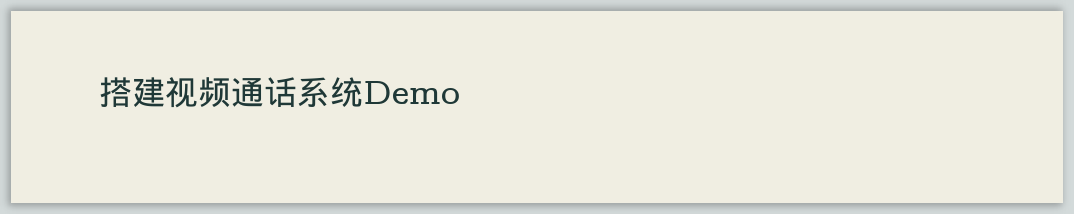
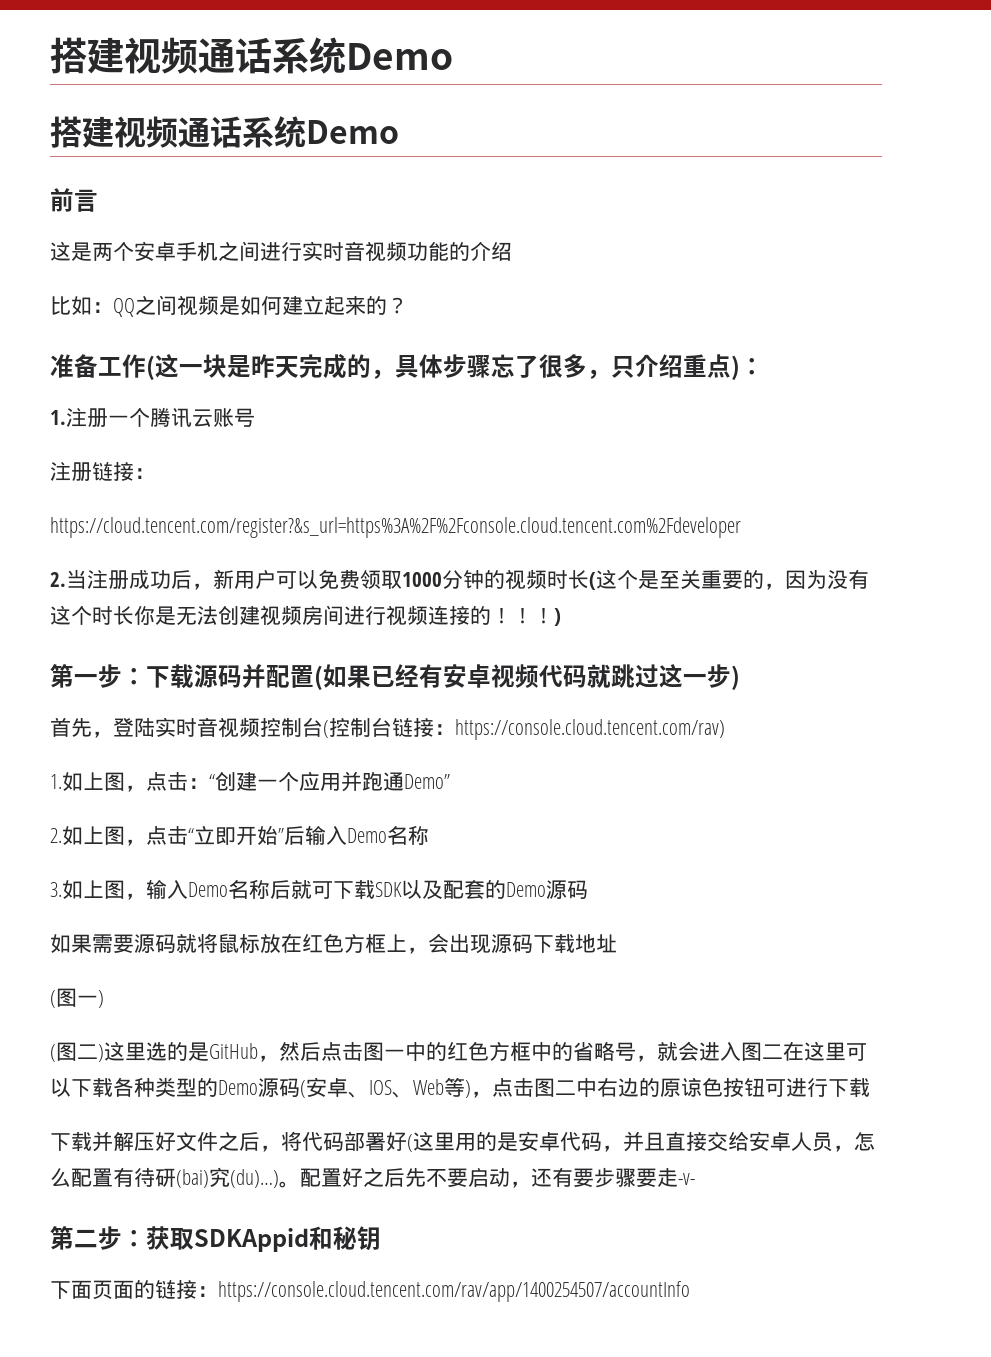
[99,77,460,108] 搭建视频通话系统Demo -> [50,37,453,74] [50,116,399,148] [50,188,98,212] [50,241,512,262] [50,295,408,317] [50,354,764,380] [50,407,255,427] [50,461,155,481] [50,517,741,538] [50,569,869,590] [50,605,561,626] [50,664,740,690] [50,717,725,740] [50,771,450,792] [50,825,429,846] [50,879,588,900] [50,933,617,954] [50,988,104,1008] [50,1041,867,1062] [50,1077,870,1098] [50,1131,875,1152] [50,1167,695,1188] [50,1226,381,1252] [50,1279,690,1302] 搭建视频通话系统Demo // 搭建视频通话系统Demo // 前言 // 这是两个安卓手机之间进行实时音视频功能的介绍 // 比如：QQ之间视频是如何建立起来的？ // 准备工作(这一块是昨天完成的，具体步骤忘了很多，只介绍重点)： // 1.注册一个腾讯云账号 // 注册链接： // https://cloud.tencent.com/register?&s_url=https%3A%2F%2Fconsole.cloud.tencent.com%2Fdeveloper // 2.当注册成功后，新用户可以免费领取1000分钟的视频时长(这个是至关重要的，因为没有这个时长你是无法创建视频房间进行视频连接的！！！) // 第一步：下载源码并配置(如果已经有安卓视频代码就跳过这一步) // 首先，登陆实时音视频控制台(控制台链接：https://console.cloud.tencent.com/rav) // 1.如上图，点击：“创建一个应用并跑通Demo” // 2.如上图，点击“立即开始”后输入Demo名称 // 3.如上图，输入Demo名称后就可下载SDK以及配套的Demo源码 // 如果需要源码就将鼠标放在红色方框上，会出现源码下载地址 // (图一) // (图二)这里选的是GitHub，然后点击图一中的红色方框中的省略号，就会进入图二在这里可以下载各种类型的Demo源码(安卓、IOS、Web等)，点击图二中右边的原谅色按钮可进行下载 // 下载并解压好文件之后，将代码部署好(这里用的是安卓代码，并且直接交给安卓人员，怎么配置有待研(bai)究(du)…)。配置好之后先不要启动，还有要步骤要走-v- // 第二步：获取SDKAppid和秘钥 // 下面页面的链接：https://console.cloud.tencent.com/rav/app/1400254507/accountInfo

